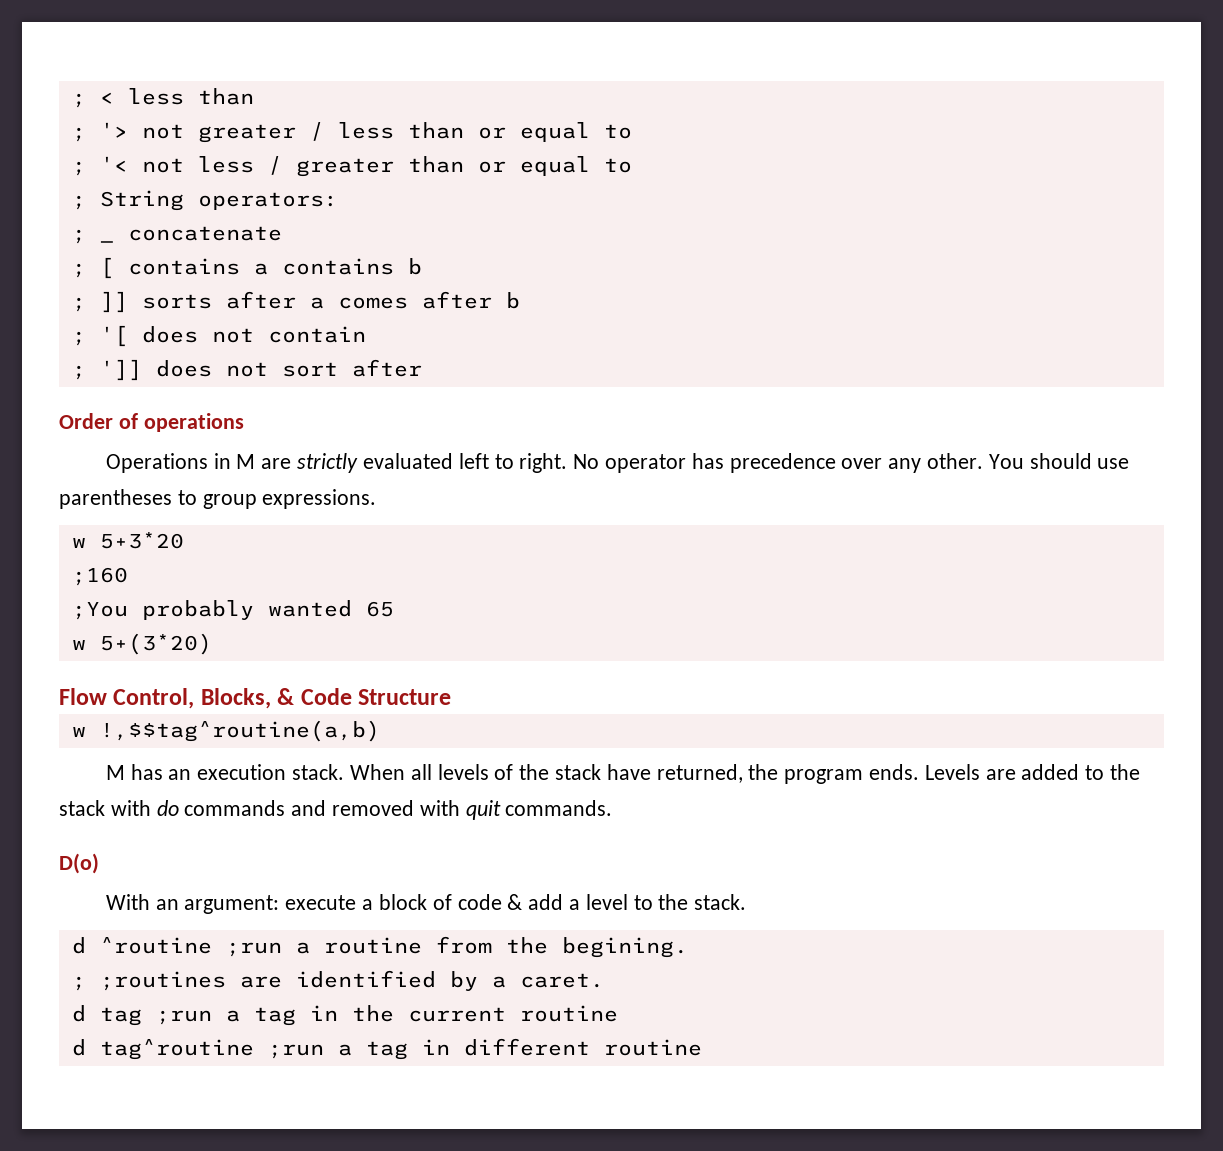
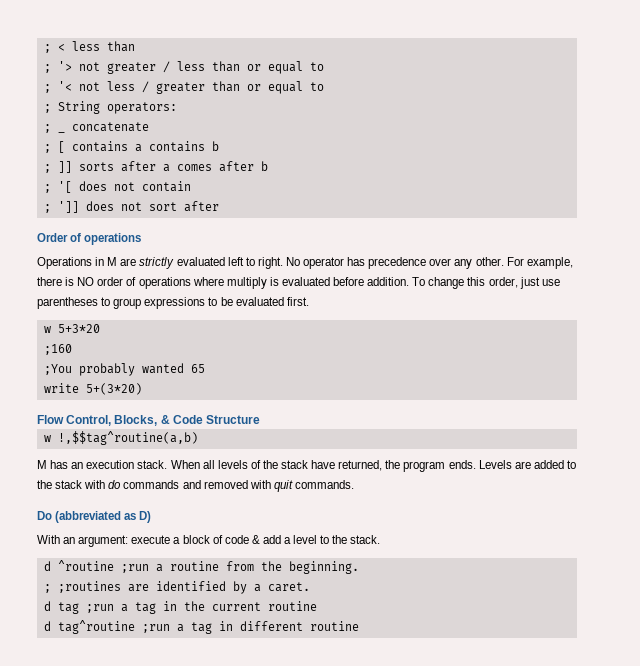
[988,453,1130,469] [59,489,377,509] You should use parentheses to group expressions. -> [506,257,573,269] [37,277,560,289] [37,297,309,309] For example, there is NO order of operations where multiply is evaluated before addition. To change this order, just use parentheses to group expressions to be evaluated first.
[71,640,86,650] w -> [43,383,79,393] write
[59,853,99,874] D(o) -> [37,511,152,523] Do (abbreviated as D)
[561,937,688,958] begining. -> [288,561,359,574] beginning.

